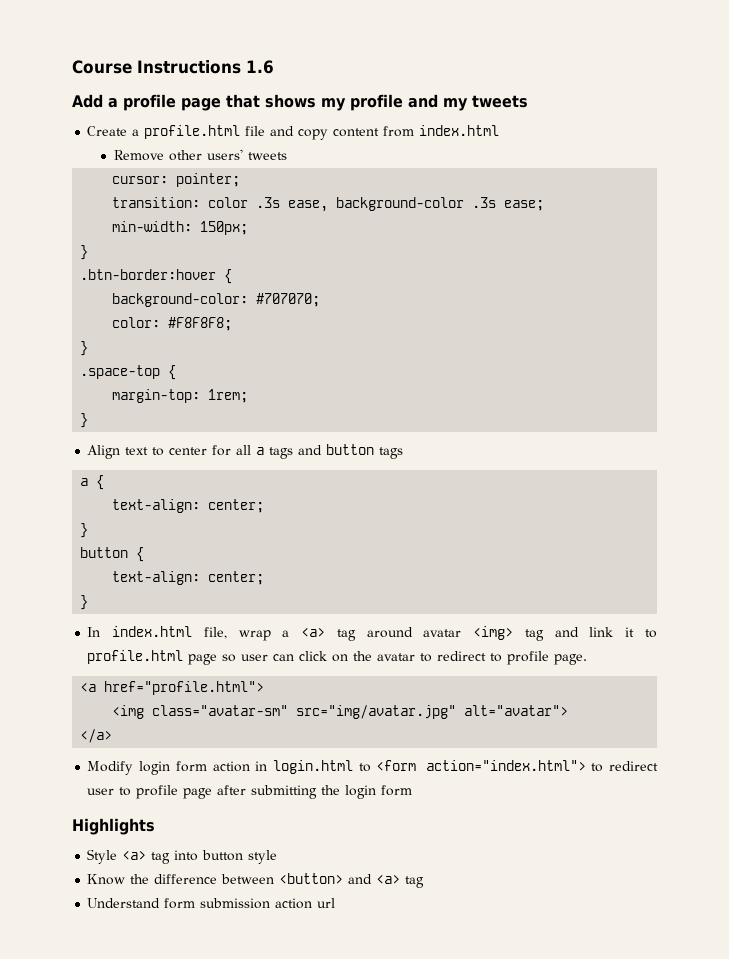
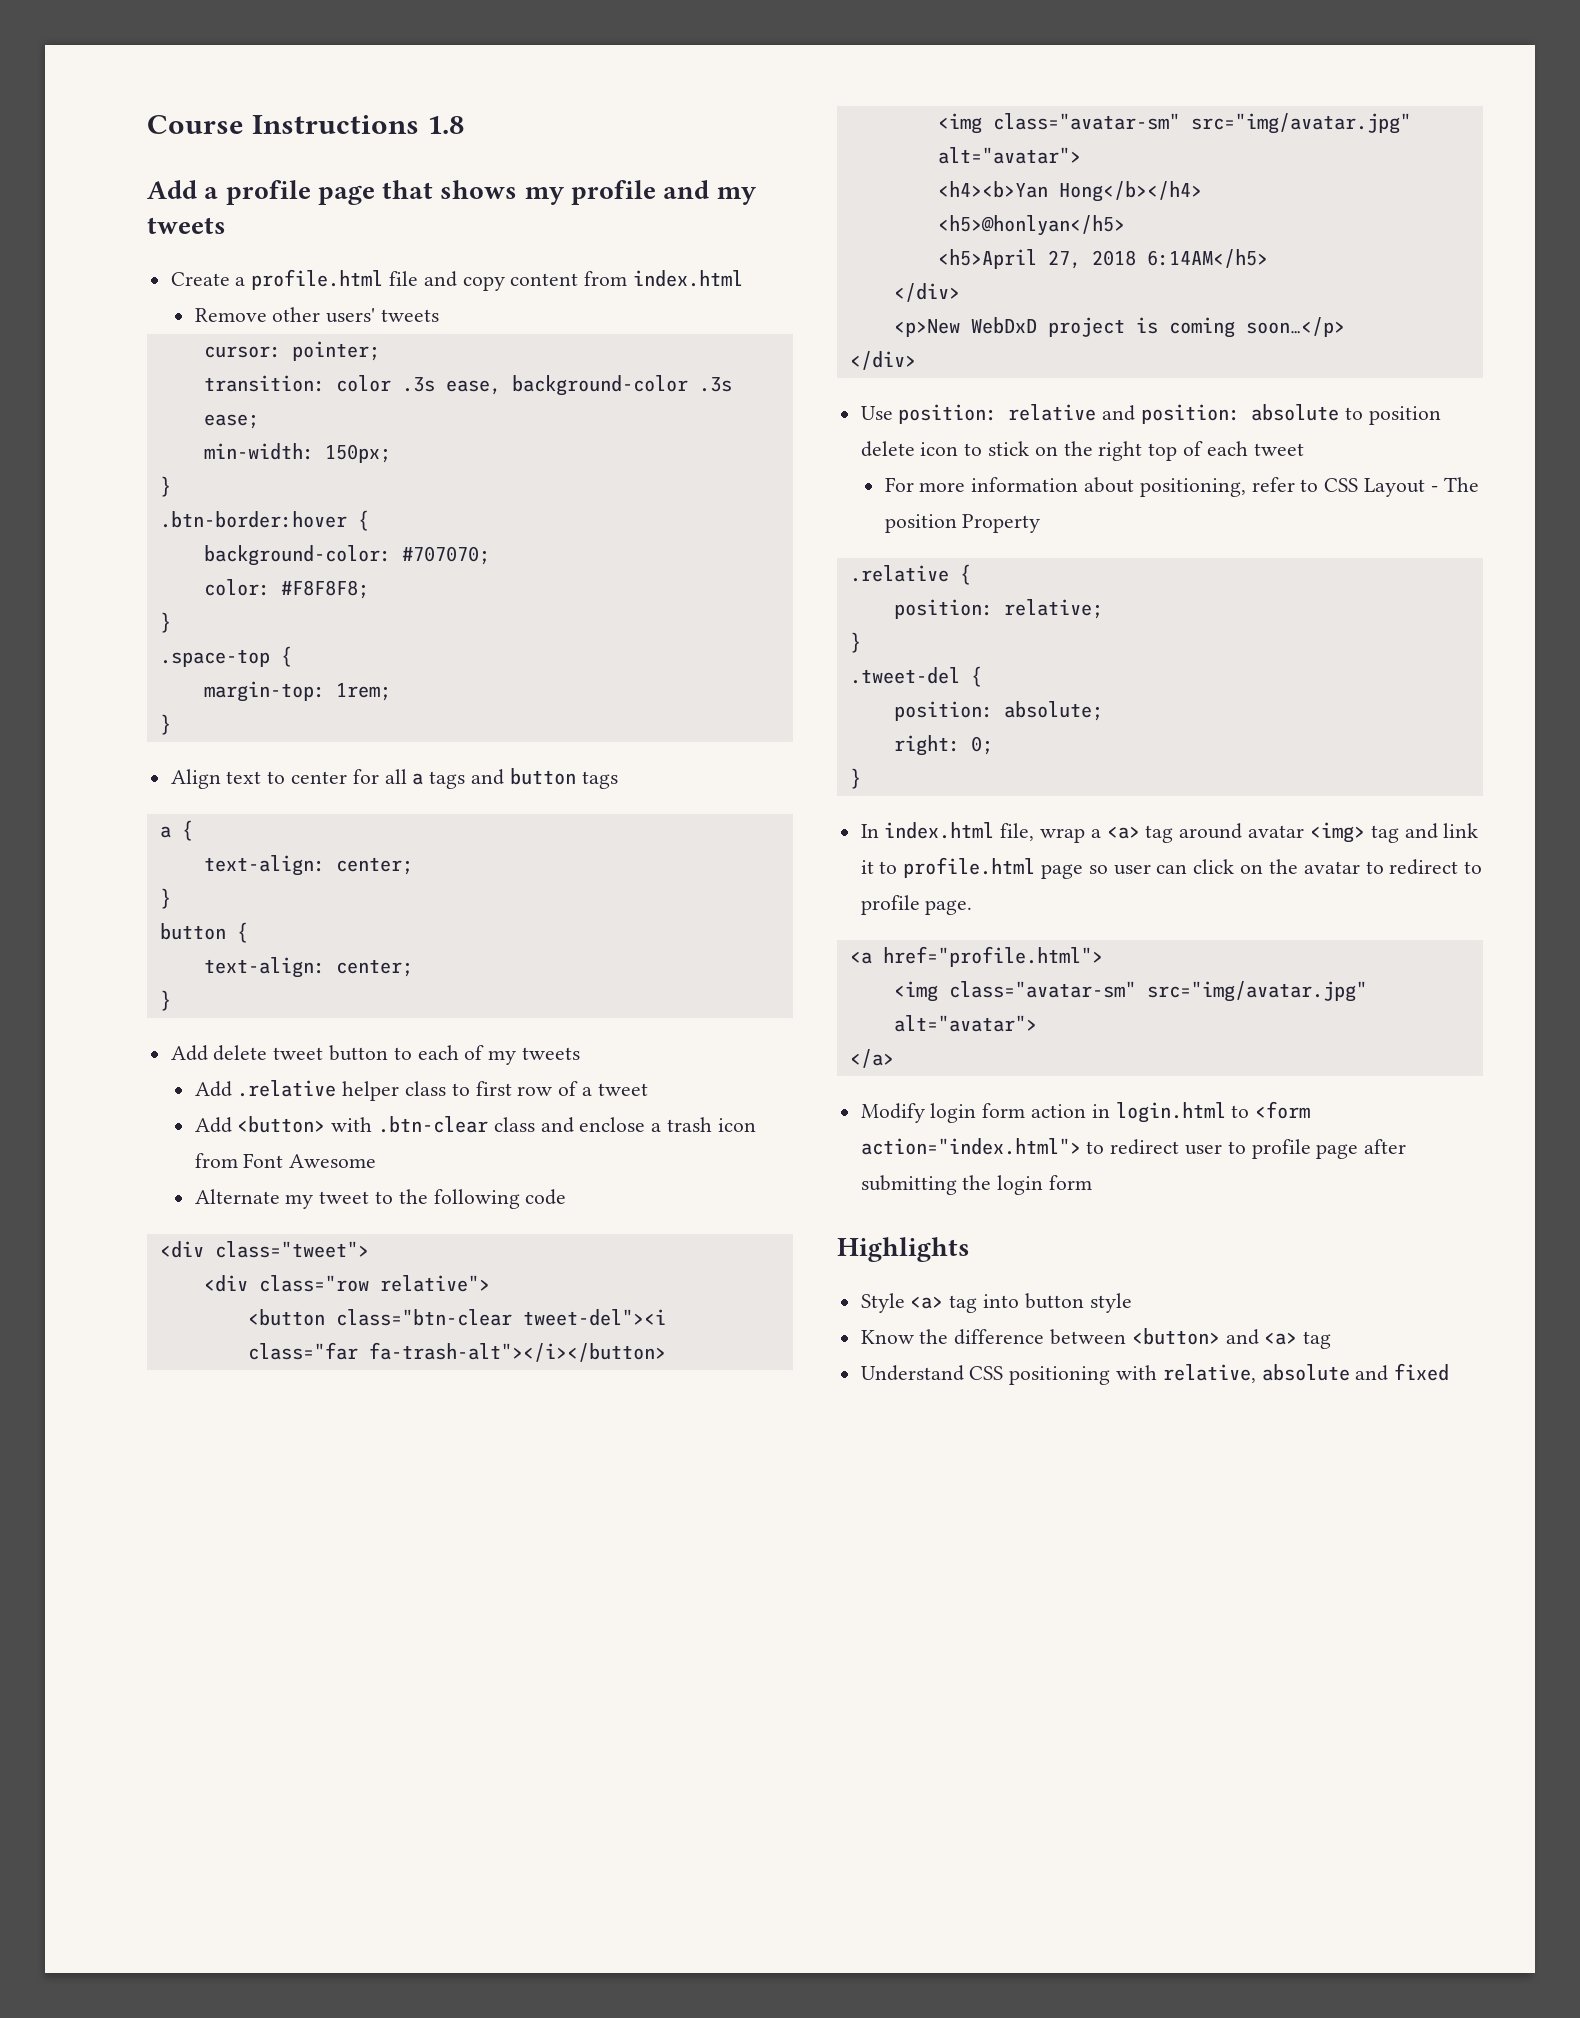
[246,60,274,74] 1.6 -> [427,116,465,134] 1.8
(89, 602) none -> [170,1045,581,1065] [194,1080,648,1101] [194,1116,756,1133] [194,1153,377,1168] [194,1189,567,1209] [159,1241,369,1258] [203,1275,490,1292] [247,1309,666,1326] [247,1342,666,1362] [937,113,1411,134] [937,147,1081,164] [937,181,1202,202] [937,215,1125,236] [937,249,1268,269] [893,283,960,302] [893,317,1345,338] [849,351,916,370] [860,404,1441,425] [860,441,1304,461] [884,477,1479,497] [884,514,1041,533] [849,564,971,585] [893,599,1103,619] [849,632,861,653] [849,666,982,687] [893,701,1103,721] [893,735,993,756] [849,768,861,789] // Add delete tweet button to each of my tweets // Add .relative helper class to first row of a tweet // Add <button> with .btn-clear class and enclose a trash icon from Font Awesome // Alternate my tweet to the following code // <div class="tweet"> // <div class="row relative"> // <button class="btn-clear tweet-del"><i class="far fa-trash-alt"></i></button> // <img class="avatar-sm" src="img/avatar.jpg" alt="avatar"> // <h4><b>Yan Hong</b></h4> // <h5>@honlyan</h5> // <h5>April 27, 2018 6:14AM</h5> // </div> // <p>New WebDxD project is coming soon…</p> // </div> // Use position: relative and position: absolute to position delete icon to stick on the right top of each tweet // For more information about positioning, refer to CSS Layout - The position Property // .relative { // position: relative; // } // .tweet-del { // position: absolute; // right: 0; // }
[164,898,336,909] form submission action url -> [969,1363,1450,1385] CSS positioning with relative, absolute and fixed

